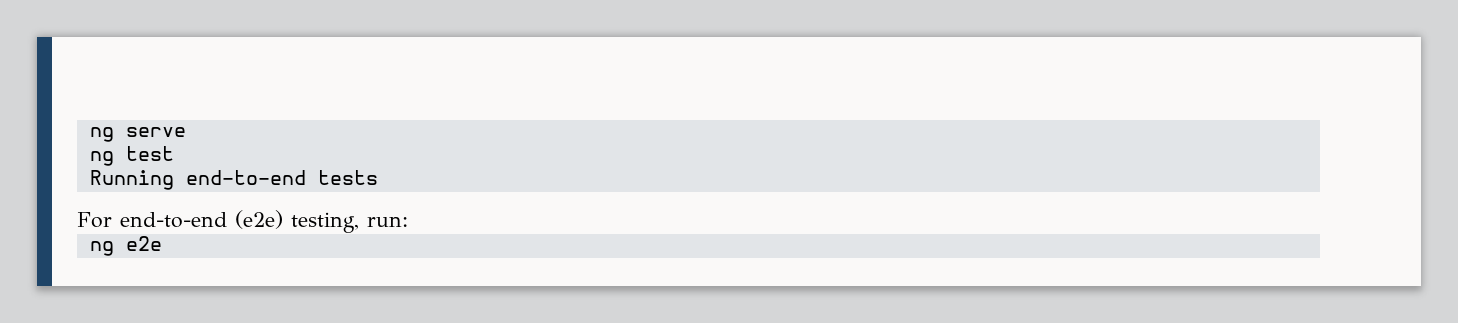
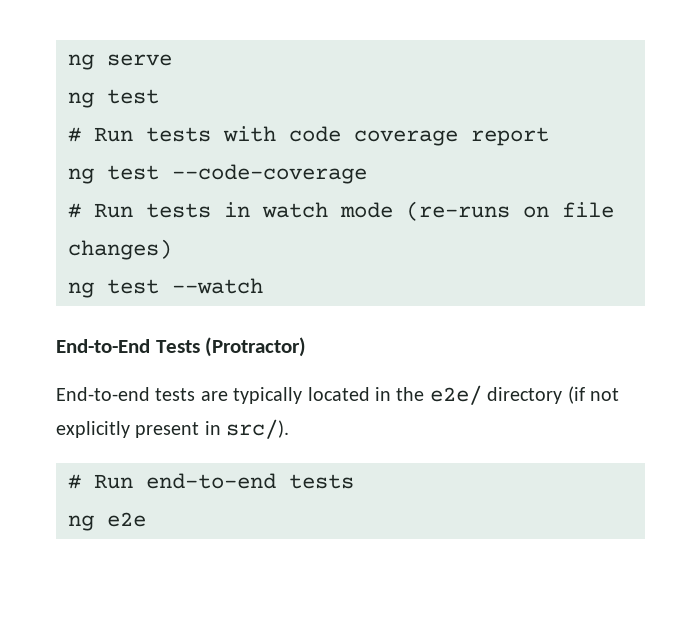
[89,170,378,190] [77,210,408,233] Running end-to-end tests // For end-to-end (e2e) testing, run: -> [68,126,549,146] [68,164,367,184] [68,201,614,221] [68,239,172,260] [68,278,263,298] [56,337,307,357] [56,385,619,405] [56,419,290,439] [68,473,354,489] # Run tests with code coverage report // ng test --code-coverage // # Run tests in watch mode (re-runs on file changes) // ng test --watch // End-to-End Tests (Protractor) // End-to-end tests are typically located in the e2e/ directory (if not explicitly present in src/). // # Run end-to-end tests

